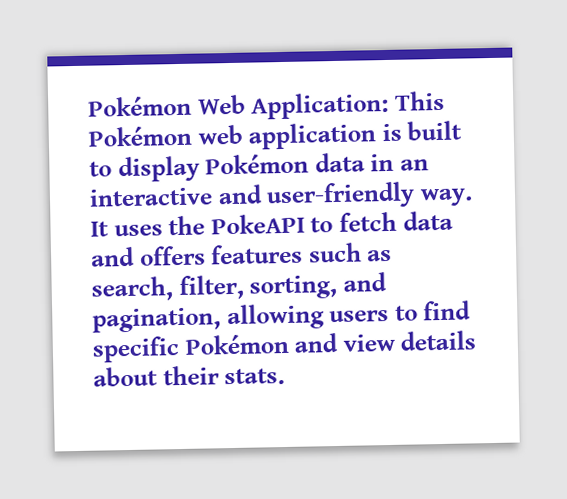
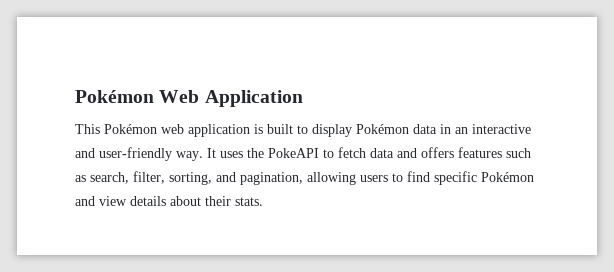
[251,91,390,120] Application: -> [204,90,303,107] Application //

